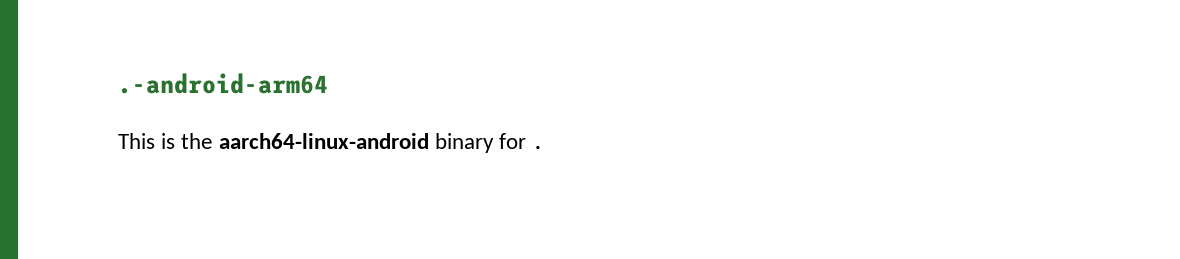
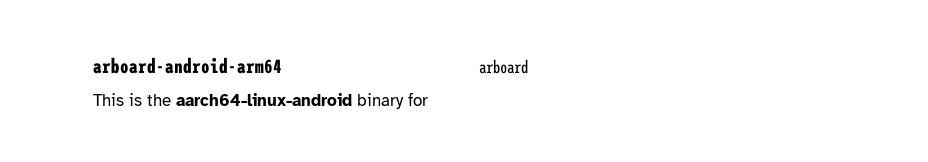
[118,73,328,94] .-android-arm64 -> [93,57,282,74] arboard-android-arm64
[532,145,545,150] . -> [479,59,528,74] arboard

